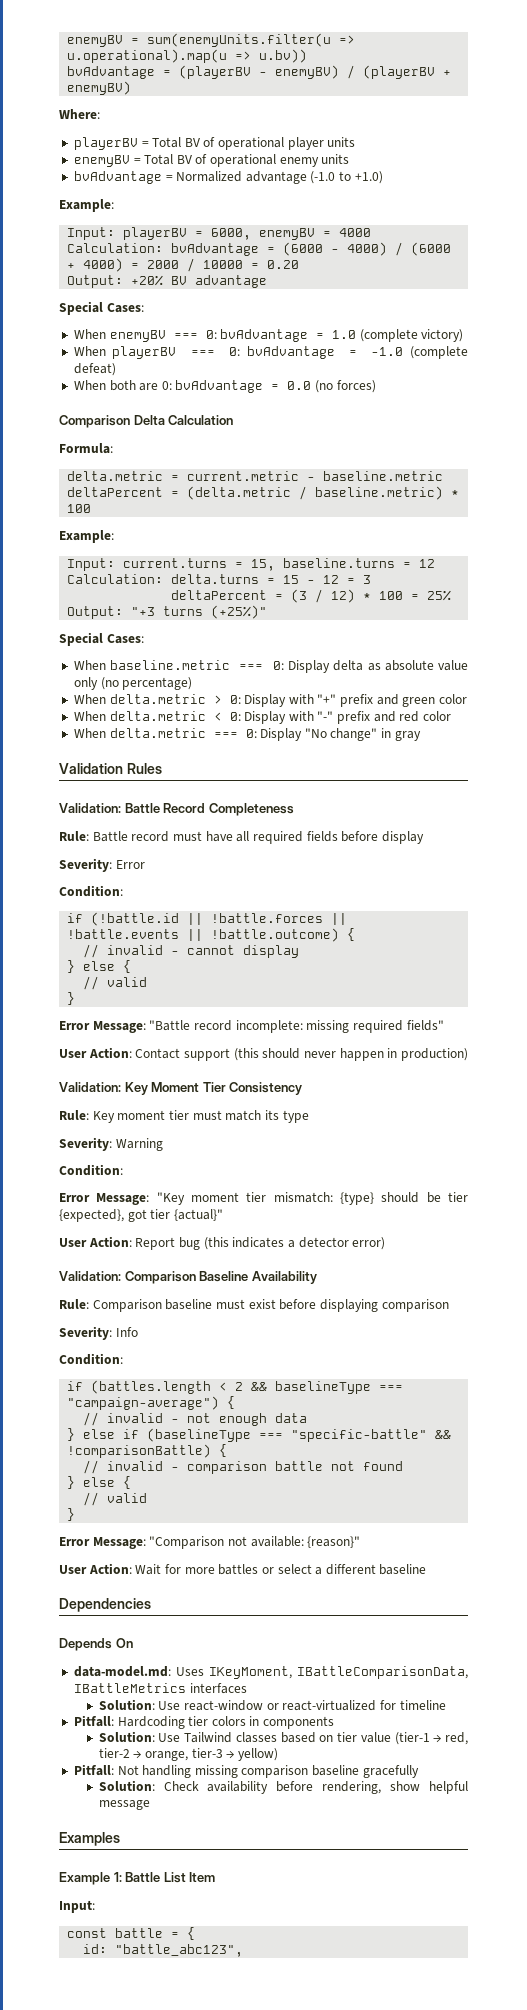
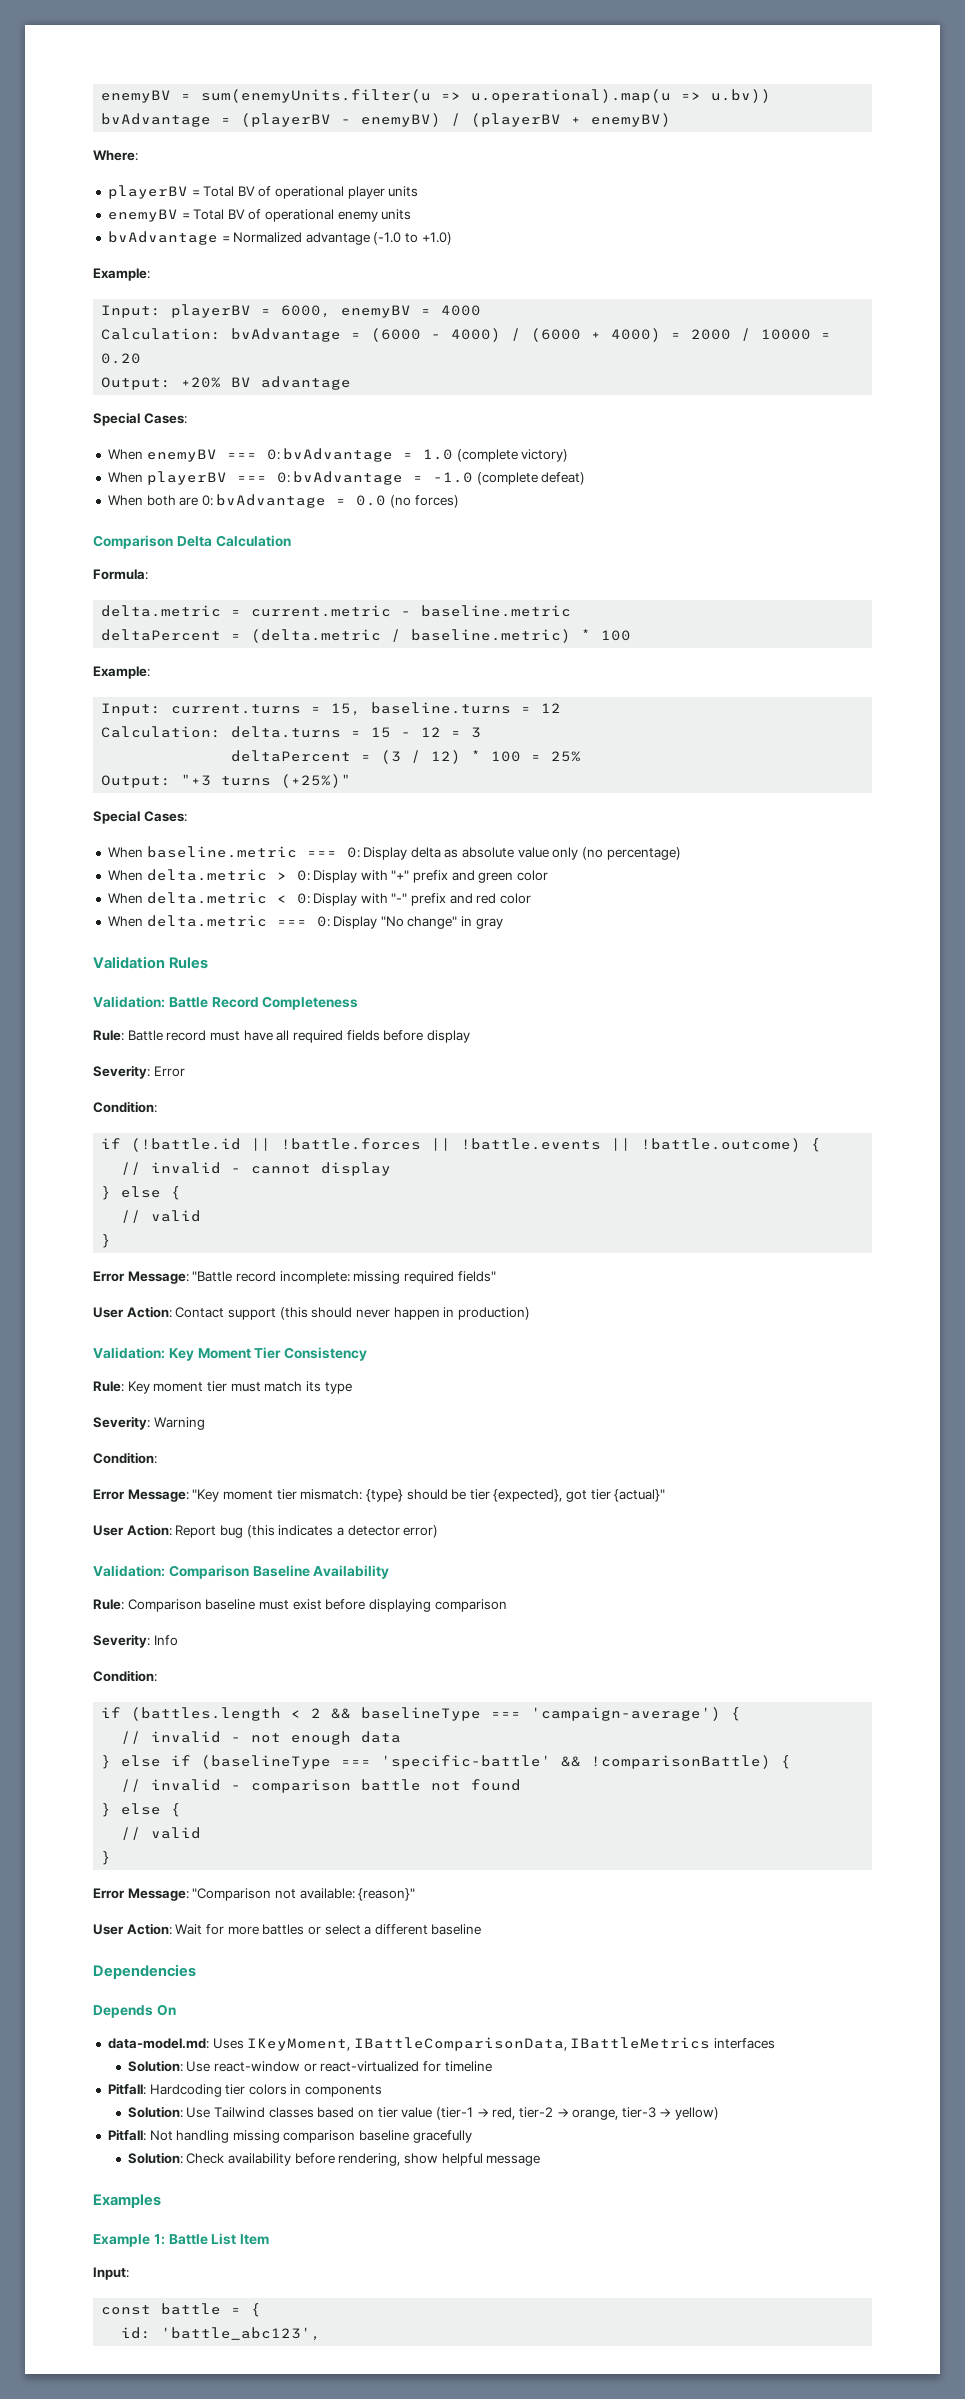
[67,1396,220,1410] "campaign-average") -> [531,1707,722,1721] 'campaign-average')
[291,1429,428,1442] "specific-battle" -> [381,1755,552,1769] 'specific-battle'
[115,1944,244,1957] "battle_abc123", -> [161,2327,322,2341] 'battle_abc123',

